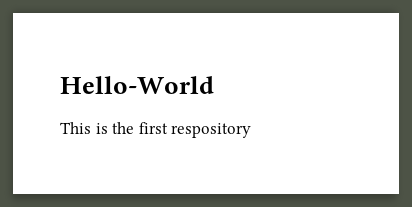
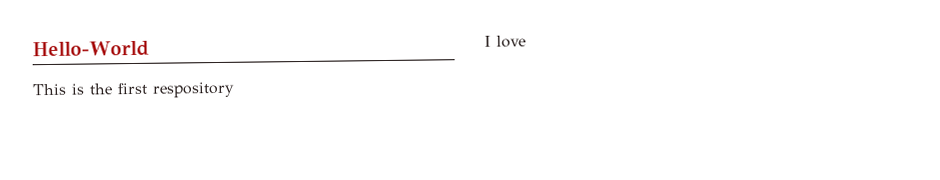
(252, 130) none -> [484,35,526,48] // I love

